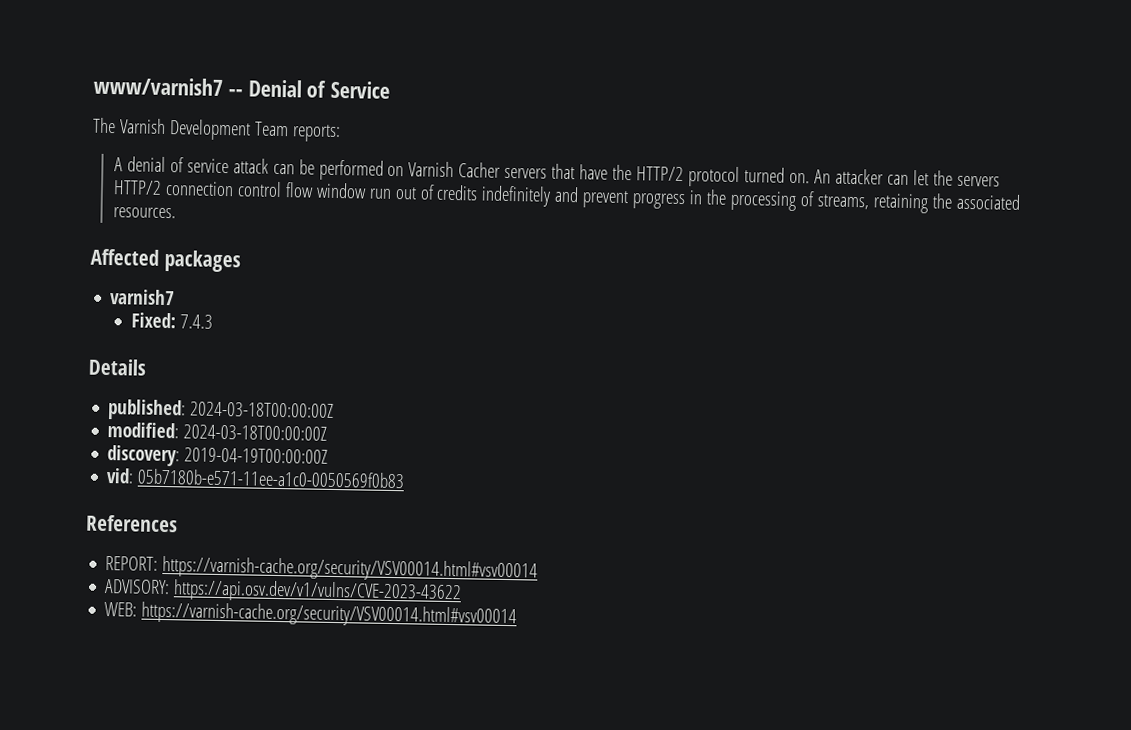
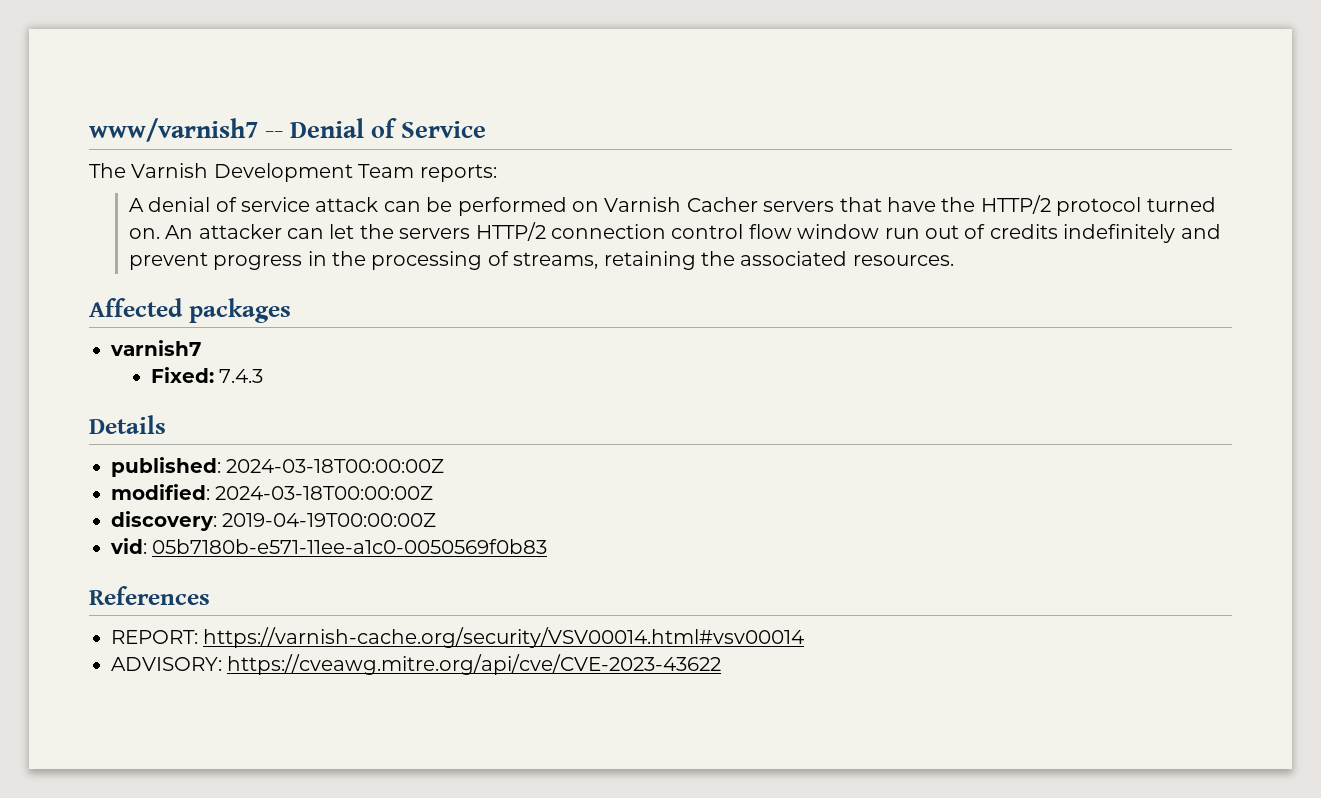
[173,579,463,605] [104,601,518,629] https://api.osv.dev/v1/vulns/CVE-2023-43622 // WEB: https://varnish-cache.org/security/VSV00014.html#vsv00014 -> [227,654,722,675] https://cveawg.mitre.org/api/cve/CVE-2023-43622

